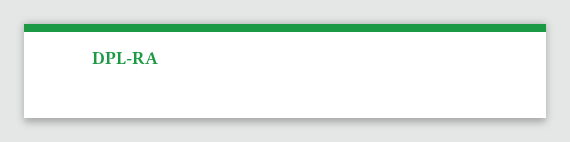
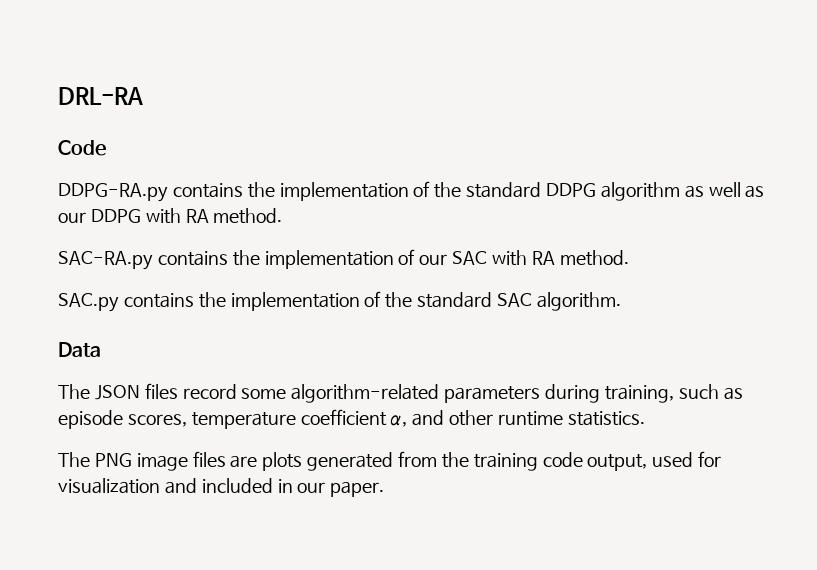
[92,51,158,65] DPL-RA -> [58,87,143,105] [58,140,106,156] [58,181,765,202] [58,208,283,224] [58,249,629,270] [58,291,621,312] [58,342,101,357] [58,383,743,403] [58,409,645,429] [58,451,722,471] [58,478,385,497] DRL-RA // Code // DDPG-RA.py contains the implementation of the standard DDPG algorithm as well as our DDPG with RA method. // SAC-RA.py contains the implementation of our SAC with RA method. // SAC.py contains the implementation of the standard SAC algorithm. // Data // The JSON files record some algorithm-related parameters during training, such as episode scores, temperature coefficient α, and other runtime statistics. // The PNG image files are plots generated from the training code output, used for visualization and included in our paper.

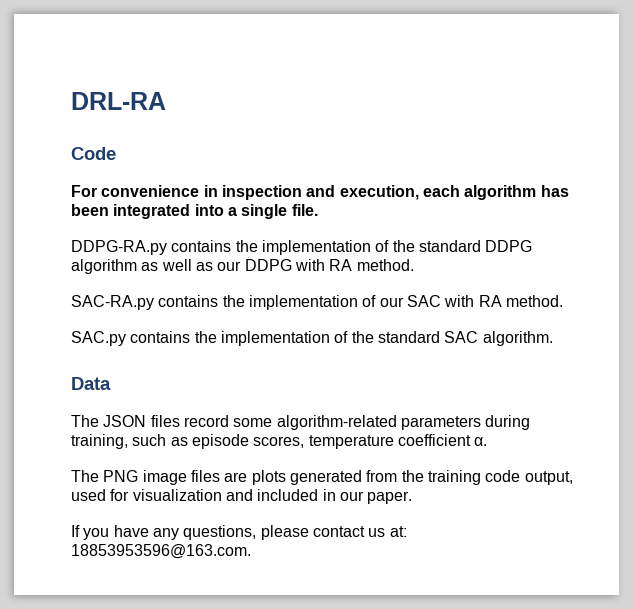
(106, 148) none -> [71,185,569,200] [71,204,318,219] // For convenience in inspection and execution, each algorithm has been integrated into a single file.
[390,410,645,427] α, and other runtime statistics. -> [474,437,488,446] α.
(385, 489) none -> [71,525,407,540] [71,544,251,559] // If you have any questions, please contact us at: 18853953596@163.com.

